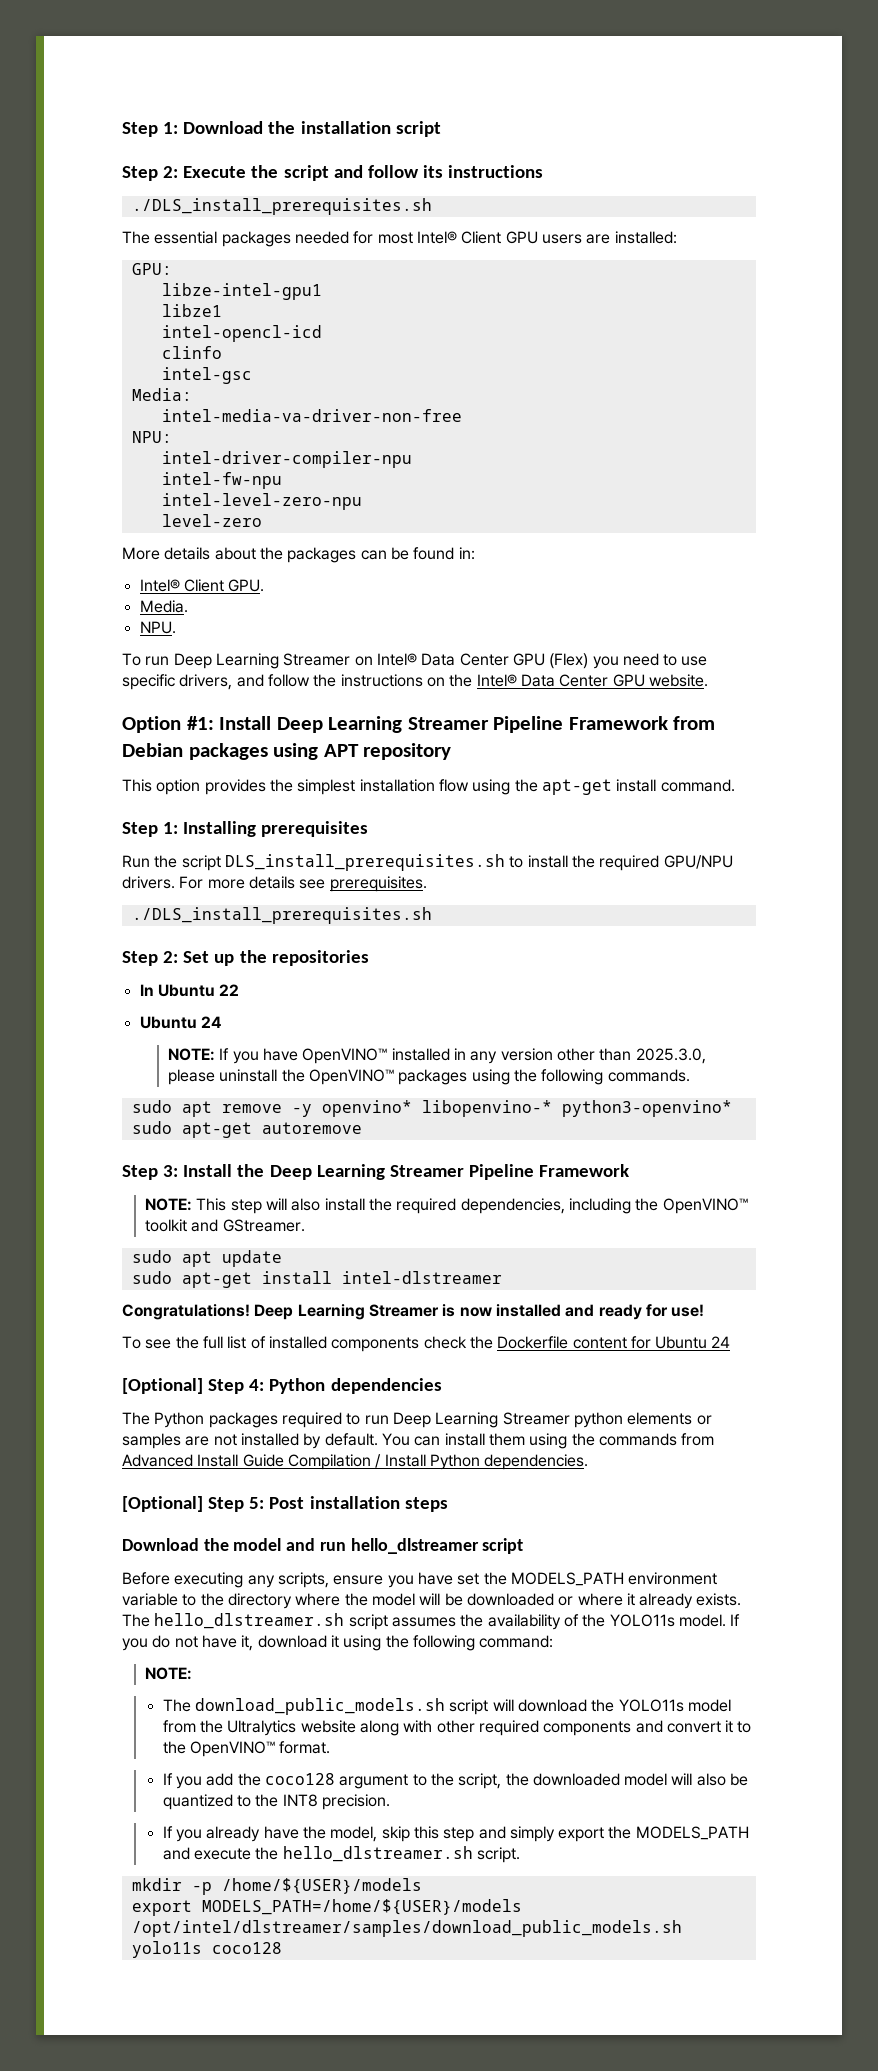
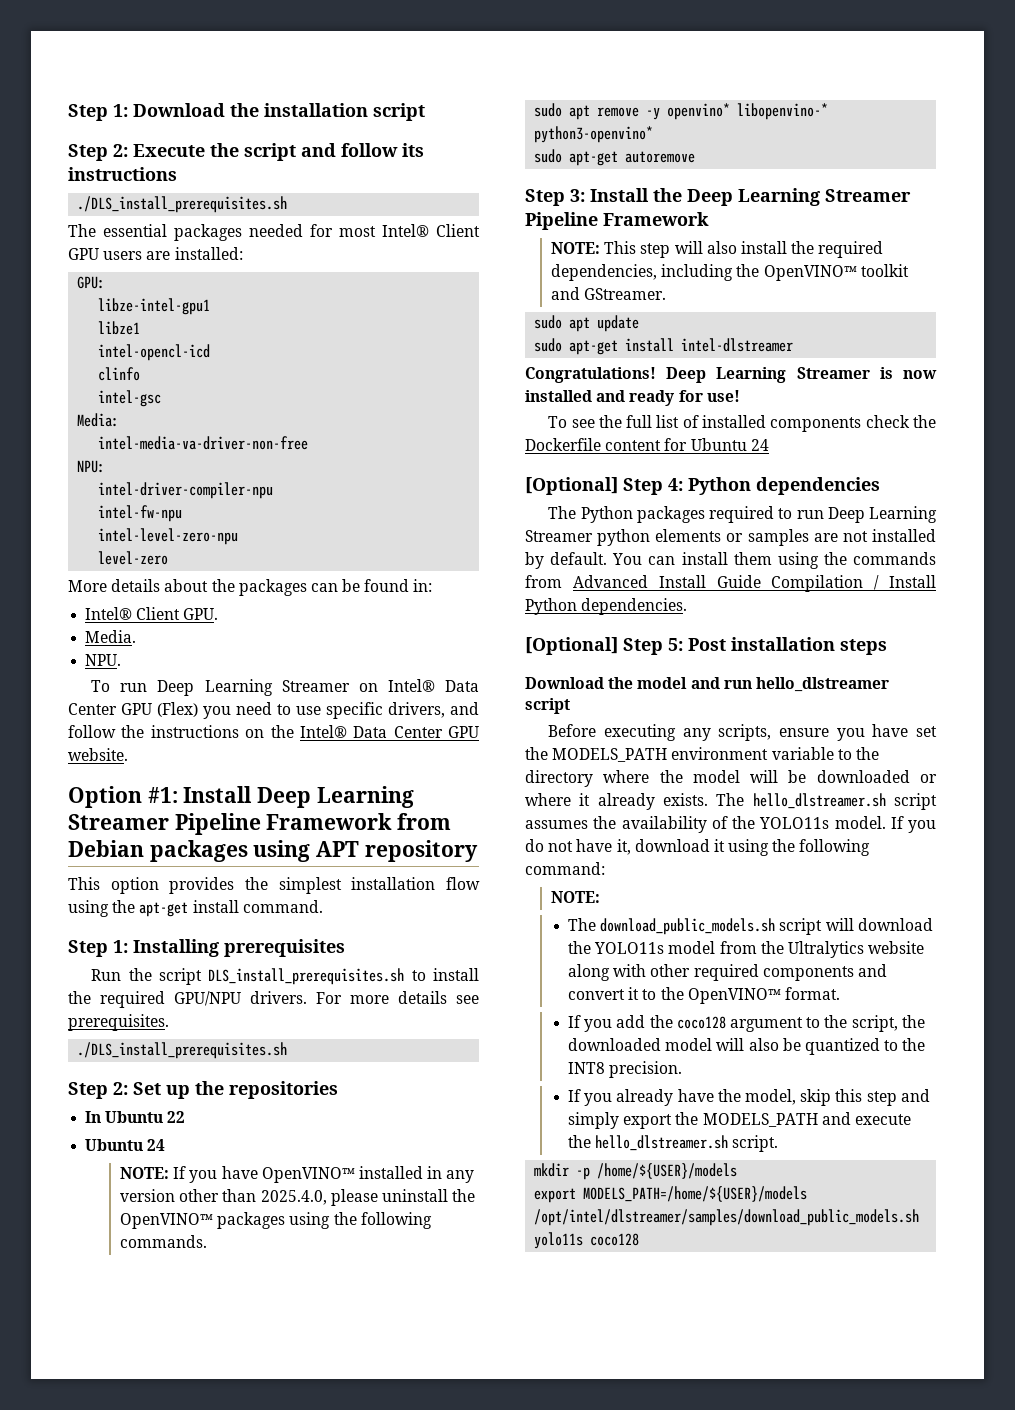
[635,1048,706,1064] 2025.3.0, -> [260,1190,327,1205] 2025.4.0,

